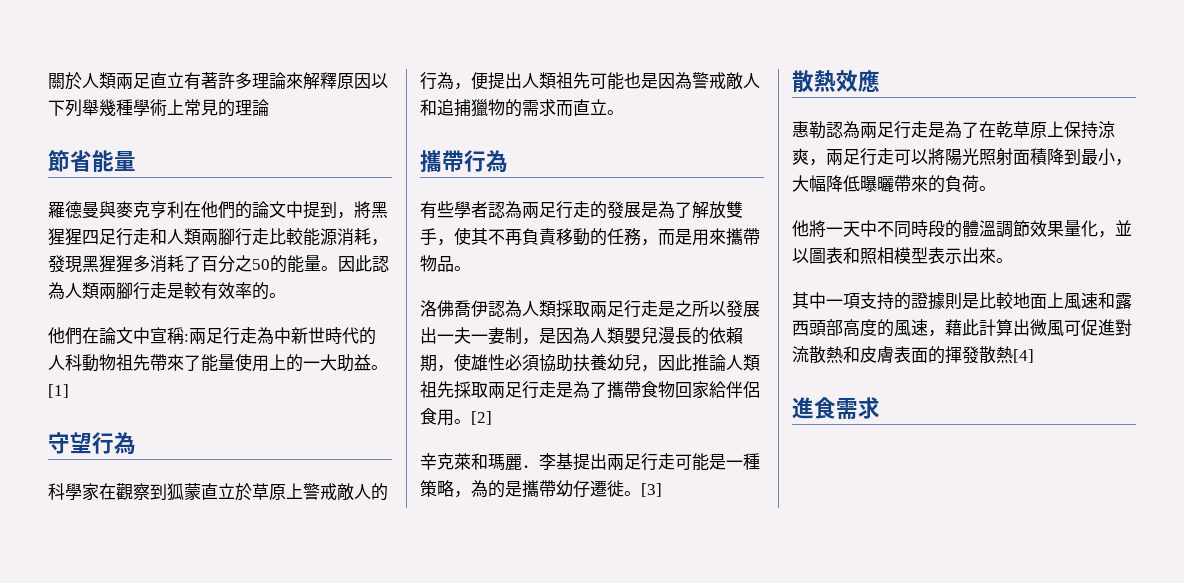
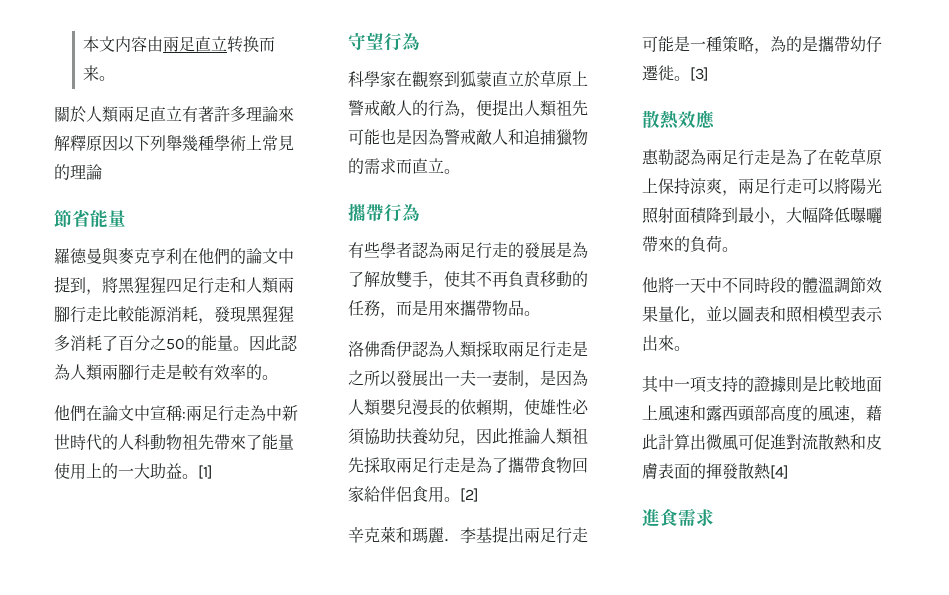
(48, 81) none -> [83,36,276,53] [83,65,116,81] 本文内容由兩足直立转换而来。 //

